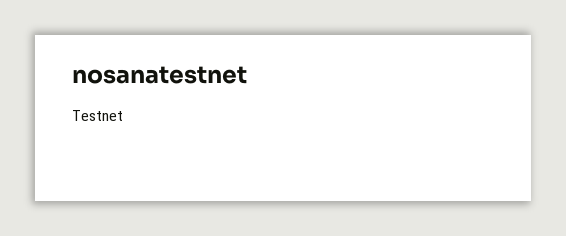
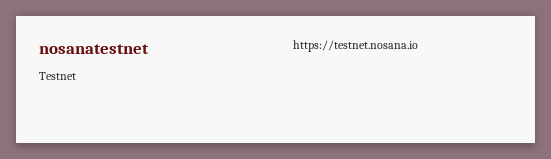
(123, 115) none -> [293,40,418,52] // https://testnet.nosana.io

